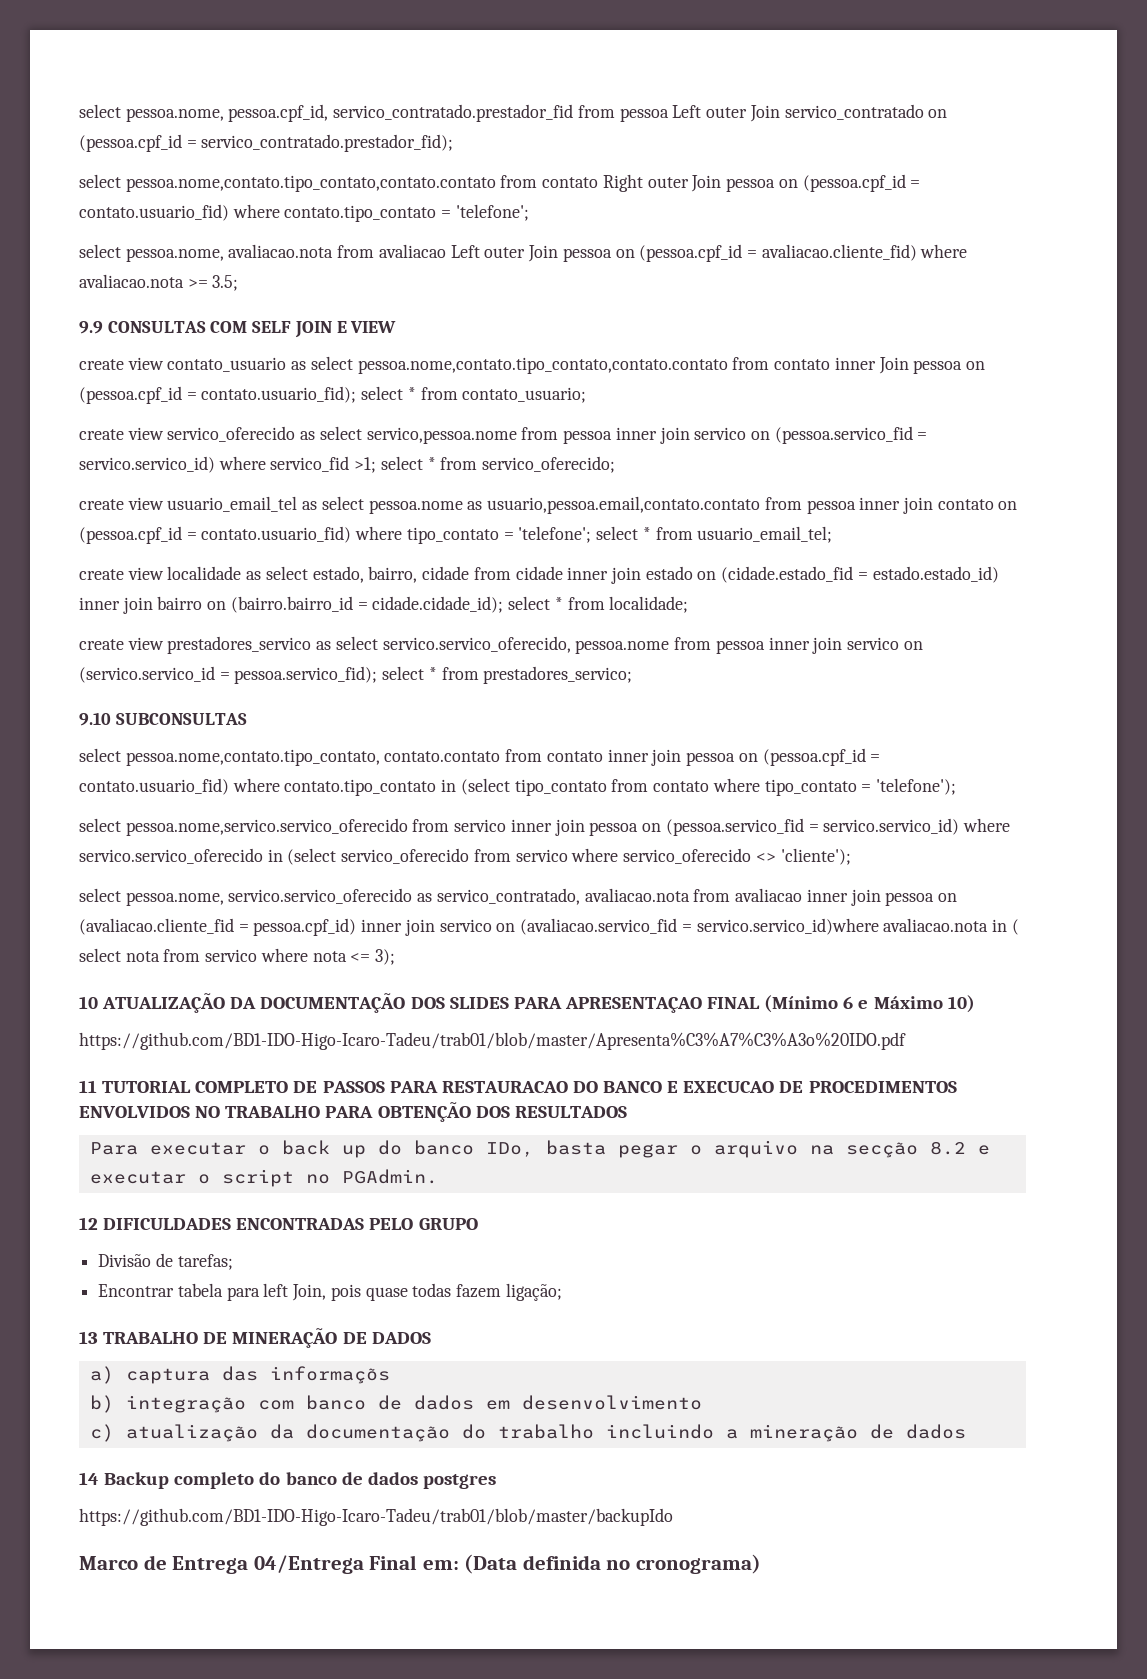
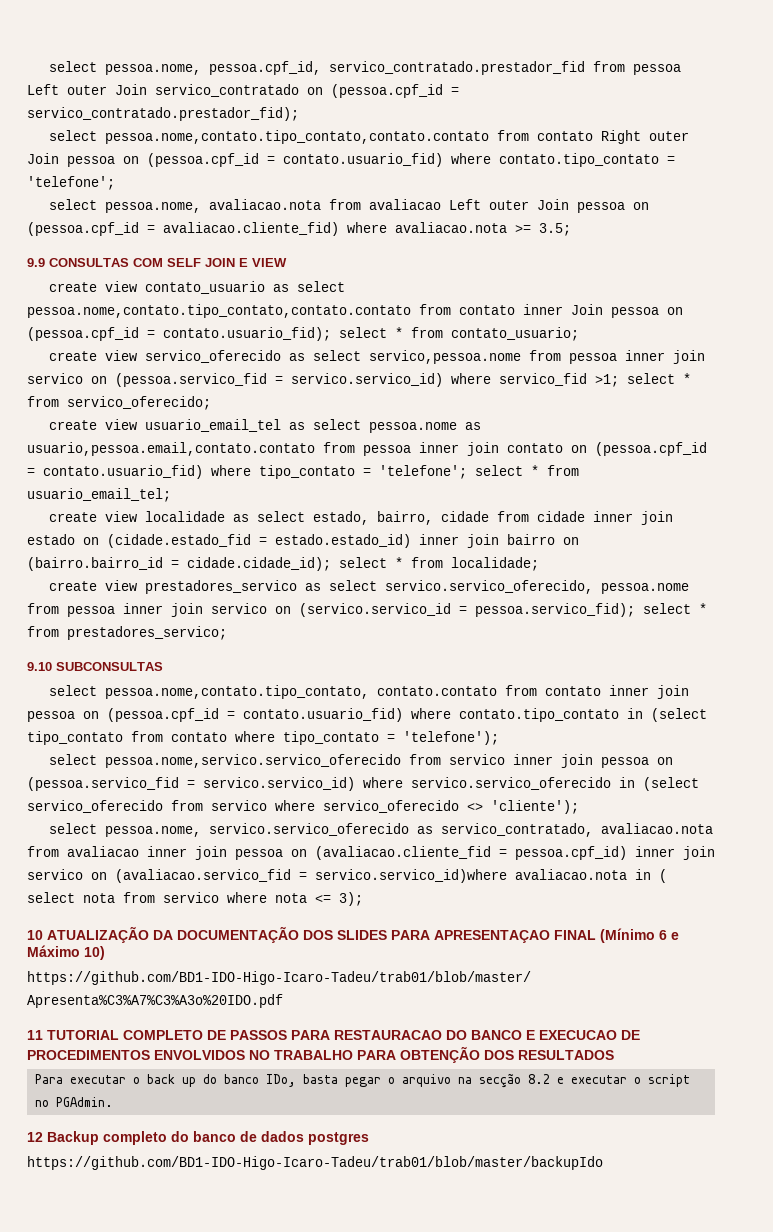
[103,1218,478,1230] [98,1253,233,1270] [98,1283,562,1301] [79,1328,431,1348] [89,1366,390,1384] [89,1395,702,1413] [89,1424,966,1442] [79,1472,99,1485] DIFICULDADES ENCONTRADAS PELO GRUPO // Divisão de tarefas; // Encontrar tabela para left Join, pois quase todas fazem ligação; // 13 TRABALHO DE MINERAÇÃO DE DADOS // a) captura das informaçõs // b) integração com banco de dados em desenvolvimento // c) atualização da documentação do trabalho incluindo a mineração de dados // 14 -> (43, 1137) none
[79,1554,761,1574] // Marco de Entrega 04/Entrega Final em: (Data definida no cronograma) -> (603, 1163) none

